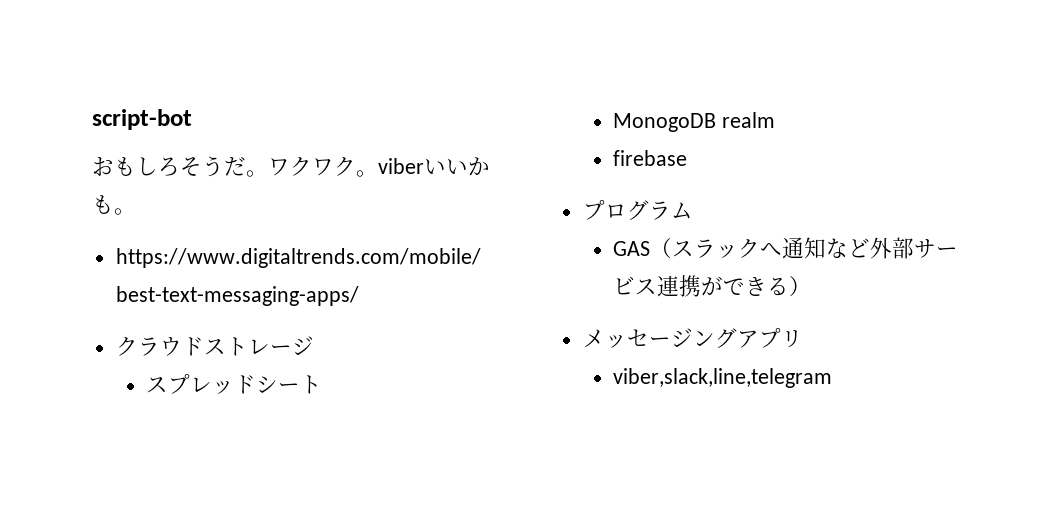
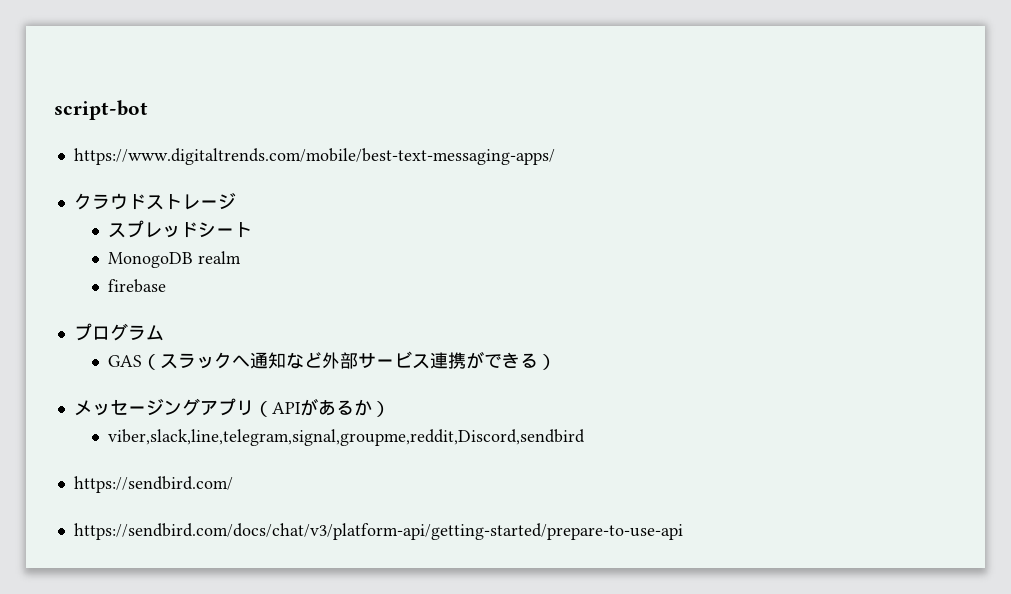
[92,156,490,177] [92,195,136,215] // おもしろそうだ。ワクワク。viberいいかも。 -> (148, 110) none
[613,368,833,388] // viber,slack,line,telegram -> [253,398,390,417] [108,429,586,446] [73,476,233,493] [73,523,683,540] （APIがあるか） // viber,slack,line,telegram,signal,groupme,reddit,Discord,sendbird // https://sendbird.com/ // https://sendbird.com/docs/chat/v3/platform-api/getting-started/prepare-to-use-api

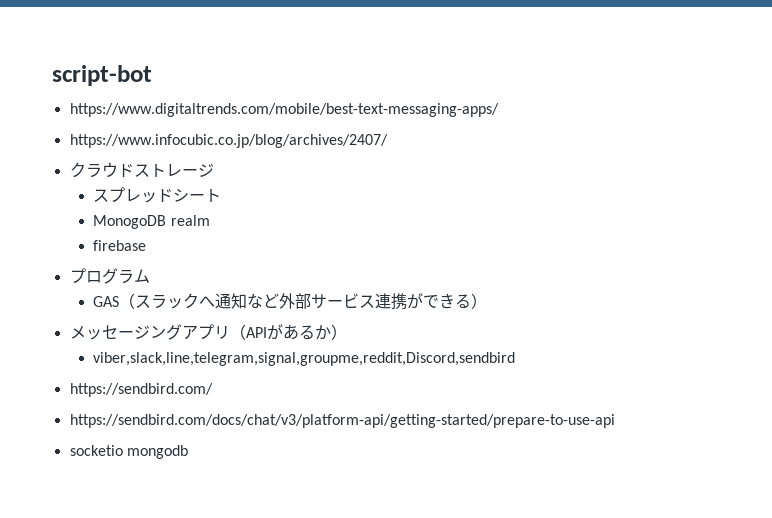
(555, 156) none -> [69,134,388,148] // https://www.infocubic.co.jp/blog/archives/2407/
(683, 531) none -> [69,445,188,459] // socketio mongodb

